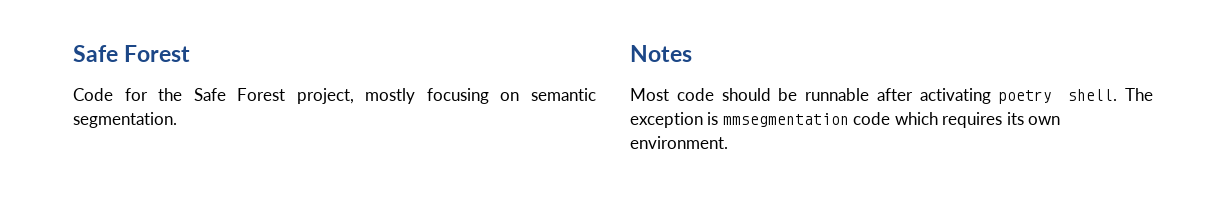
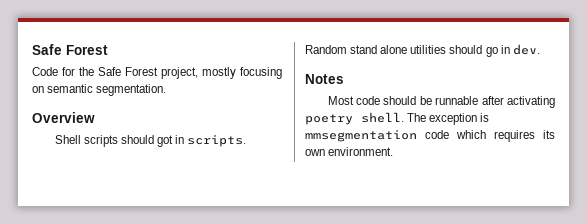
(177, 120) none -> [32,112,95,123] [54,135,247,147] [305,44,540,57] // Overview // Shell scripts should got in scripts. Random stand alone utilities should go in dev.

